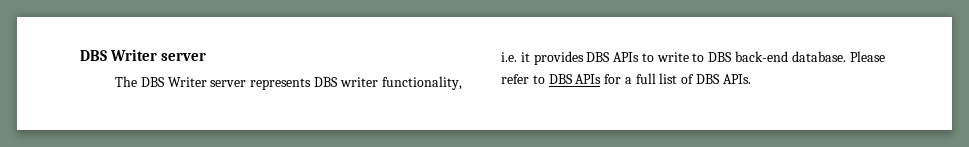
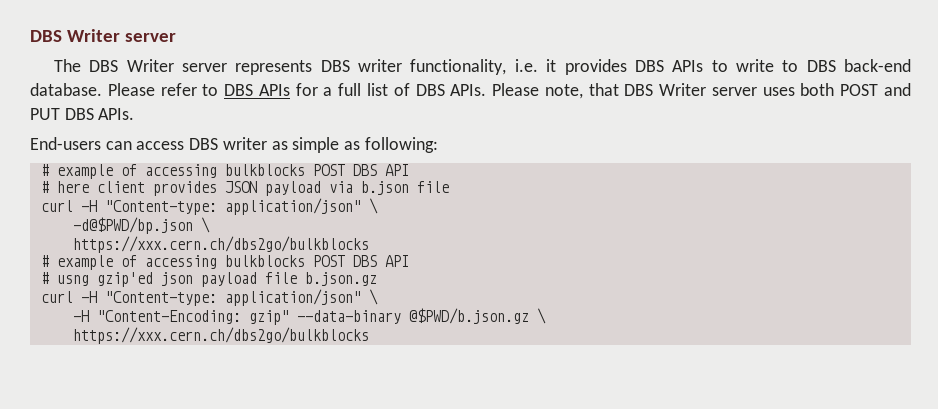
(751, 79) none -> [492,83,911,99] [30,108,135,120] [30,137,438,153] [40,164,409,179] [40,181,449,196] [40,198,378,215] [72,217,210,234] [72,236,369,253] [40,255,409,270] [40,272,377,287] [40,289,378,306] [72,308,546,325] [72,327,369,344] Please note, that DBS Writer server uses both POST and PUT DBS APIs. // End-users can access DBS writer as simple as following: // # example of accessing bulkblocks POST DBS API // # here client provides JSON payload via b.json file // curl -H "Content-type: application/json" \ // -d@$PWD/bp.json \ // https://xxx.cern.ch/dbs2go/bulkblocks // # example of accessing bulkblocks POST DBS API // # usng gzip'ed json payload file b.json.gz // curl -H "Content-type: application/json" \ // -H "Content-Encoding: gzip" --data-binary @$PWD/b.json.gz \ // https://xxx.cern.ch/dbs2go/bulkblocks

